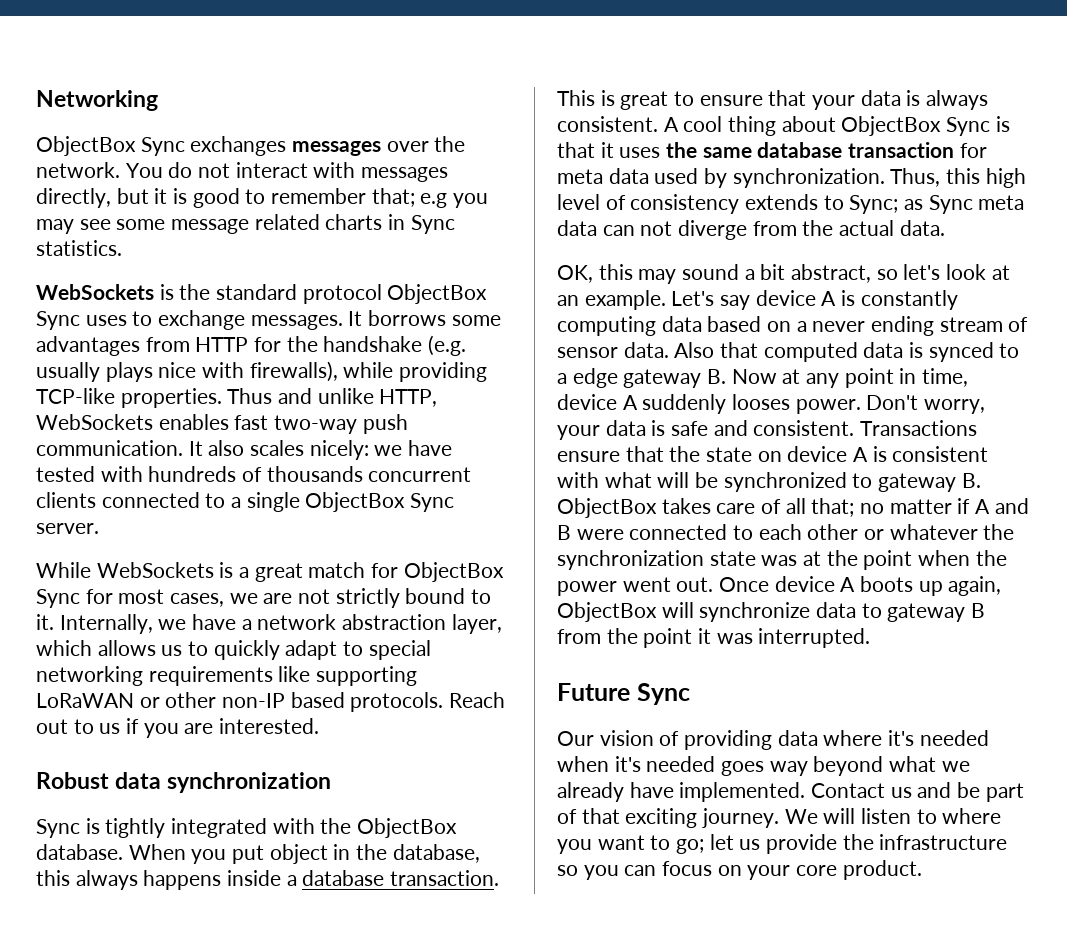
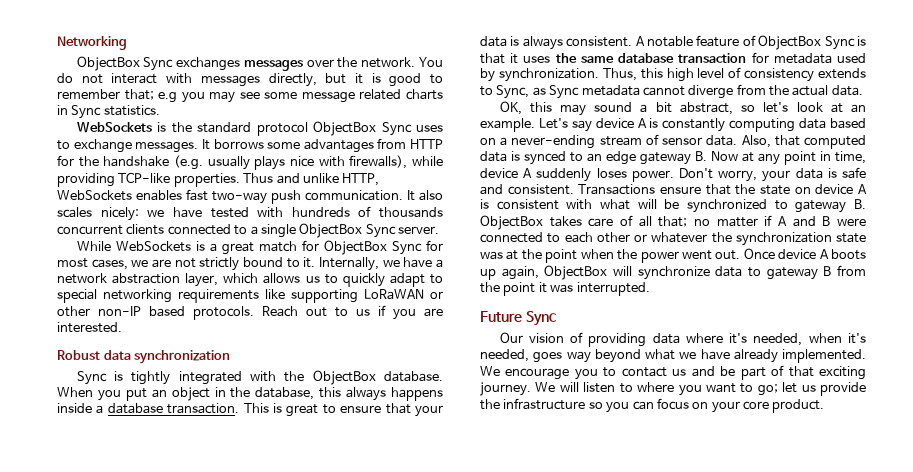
(265, 854) none -> [151,389,167,398] an
[683,116,836,136] cool thing about -> [647,35,756,47] notable feature of
[557,168,649,184] meta data -> [773,53,832,64] metadata
[849,195,899,214] Sync; -> [496,85,530,99] Sync,
[978,195,1025,210] [557,220,673,236] meta data can not -> [581,85,685,96] metadata cannot
[812,316,935,336] never ending -> [511,135,596,149] never-ending
[674,342,715,358] Also -> [741,135,771,148] Also,
[557,373,567,384] a -> [587,153,602,162] an
[732,394,791,410] looses -> [596,168,627,178] loses
[919,730,989,746] needed -> [753,333,803,346] needed,
[646,756,716,772] needed -> [480,349,529,362] needed,
[557,782,886,802] already have implemented. Contact -> [700,349,866,363] [480,366,667,380] have already implemented. We encourage you to contact

